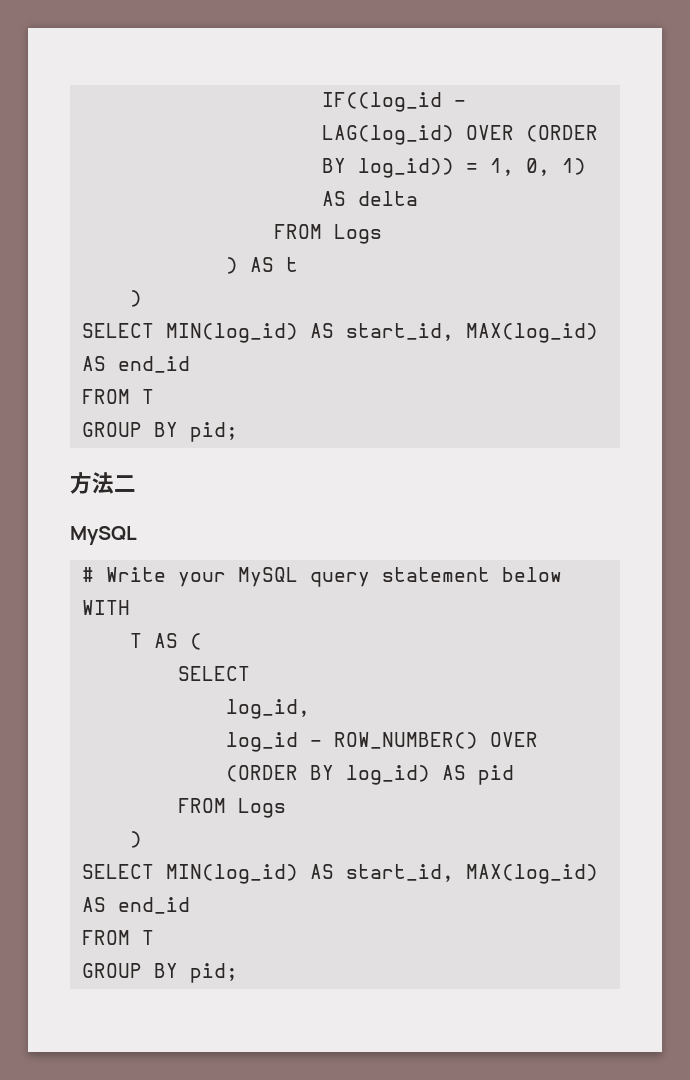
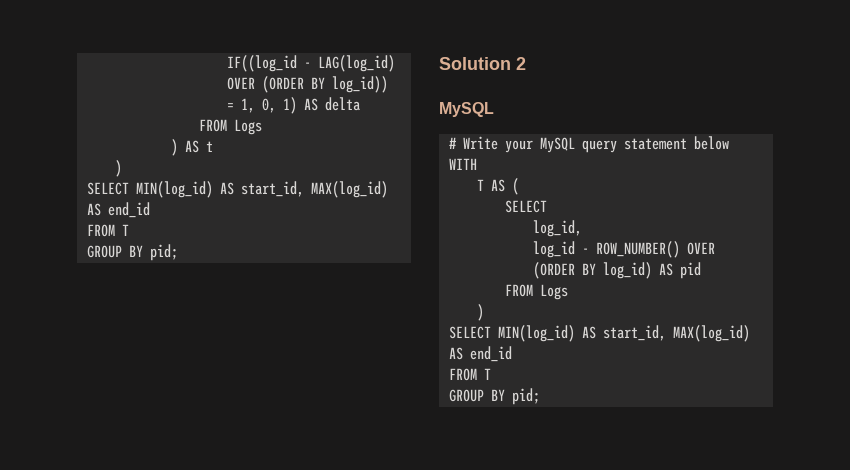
[70,472,136,494] 方法二 -> [439,57,526,70] Solution 2

